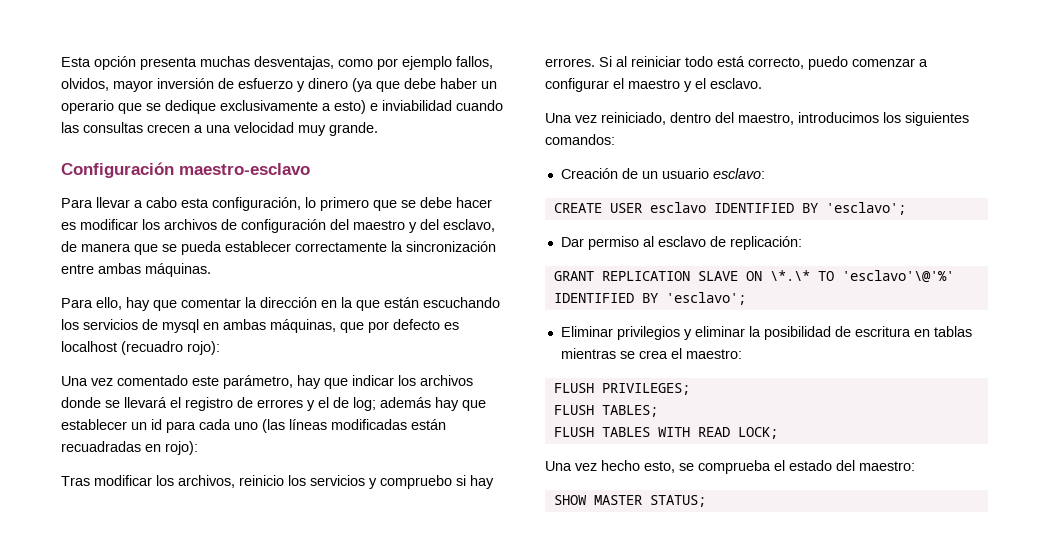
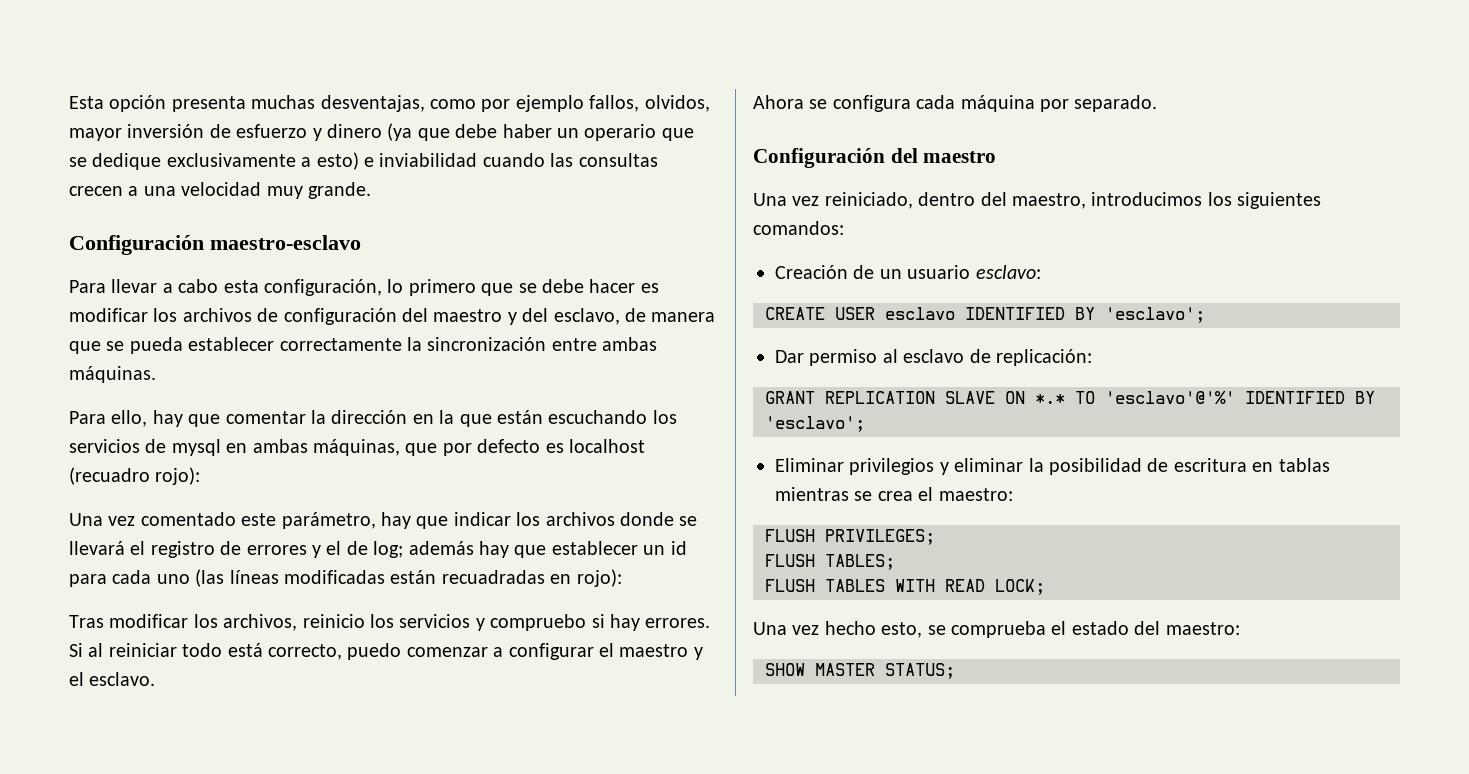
(762, 83) none -> [753,95,1158,112] [753,148,997,168] // Ahora se configura cada máquina por separado. // Configuración del maestro
[769,270,954,283] \*.\* TO 'esclavo'\@'%' -> [1035,391,1235,404] *.* TO 'esclavo'@'%'

